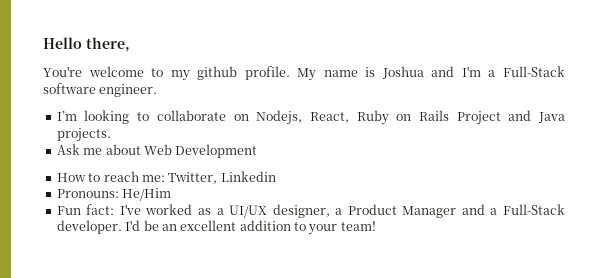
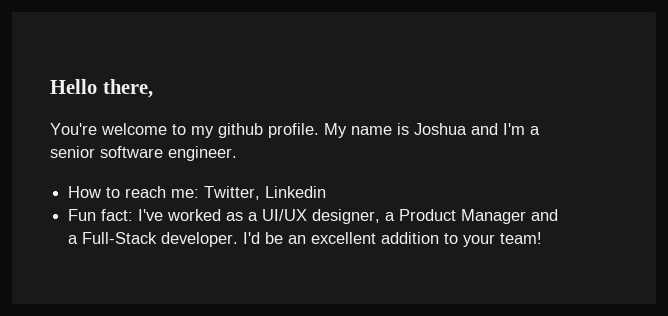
[503,66,566,77] Full-Stack -> [50,146,95,158] senior
[56,110,565,125] [56,128,111,142] [56,144,258,158] // I’m looking to collaborate on Nodejs, React, Ruby on Rails Project and Java projects. // Ask me about Web Development -> (237, 153) none
[56,188,172,201] // Pronouns: He/Him -> (327, 192) none

